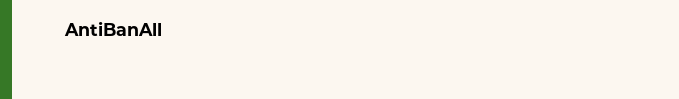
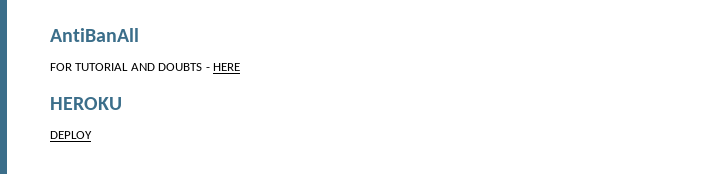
(162, 28) none -> [50,63,240,71] [50,97,122,110] [50,131,92,139] // FOR TUTORIAL AND DOUBTS - HERE // HEROKU // DEPLOY

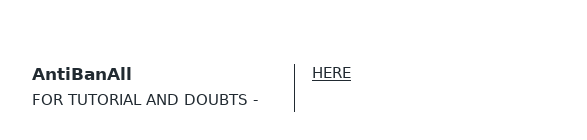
[50,97,122,110] [50,131,92,139] // HEROKU // DEPLOY -> (351, 72) none

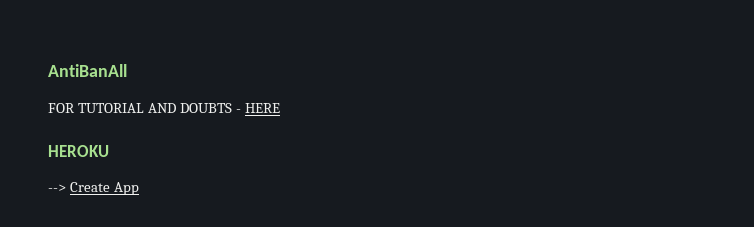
(351, 72) none -> [48,145,109,157] [48,182,139,195] // HEROKU // --> Create App

